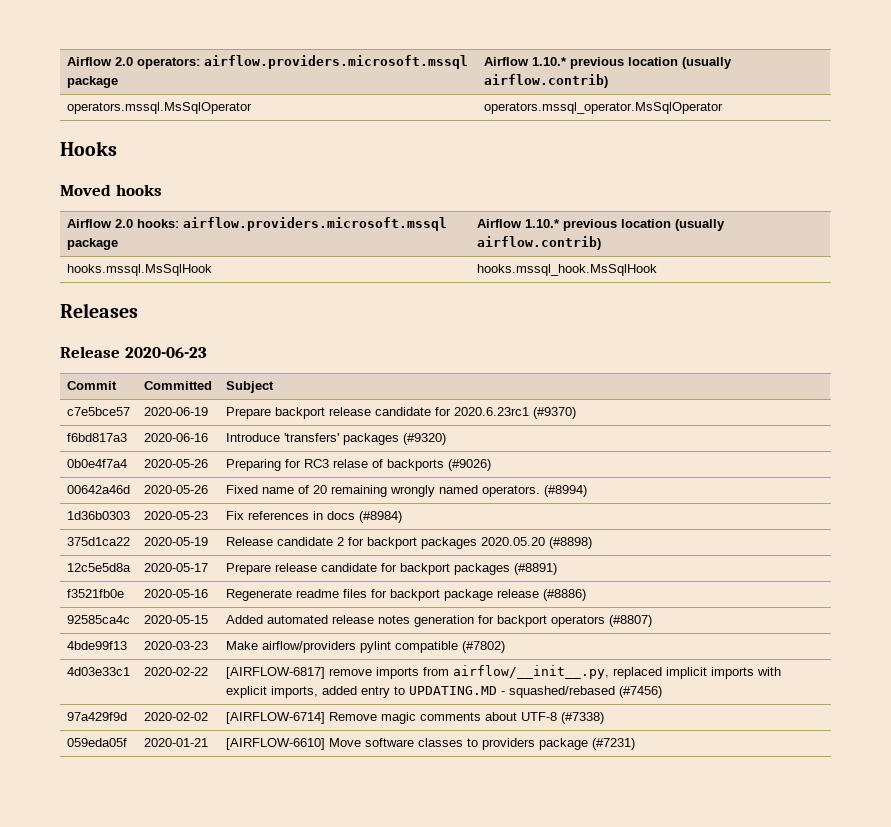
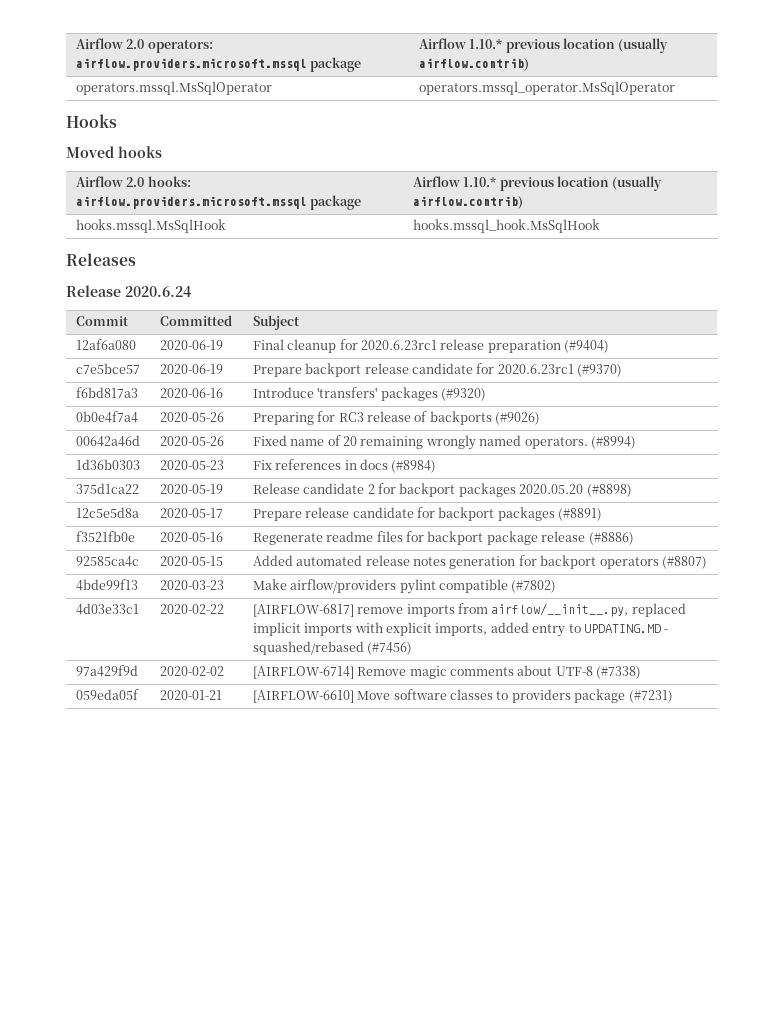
[124,347,207,358] 2020-06-23 -> [125,286,191,297] 2020.6.24
(274, 387) none -> [75,339,136,350] [159,340,223,350] [252,339,610,353] // 12af6a080 | 2020-06-19 | Final cleanup for 2020.6.23rc1 release preparation (#9404)
[332,459,368,468] relase -> [367,411,412,422] release

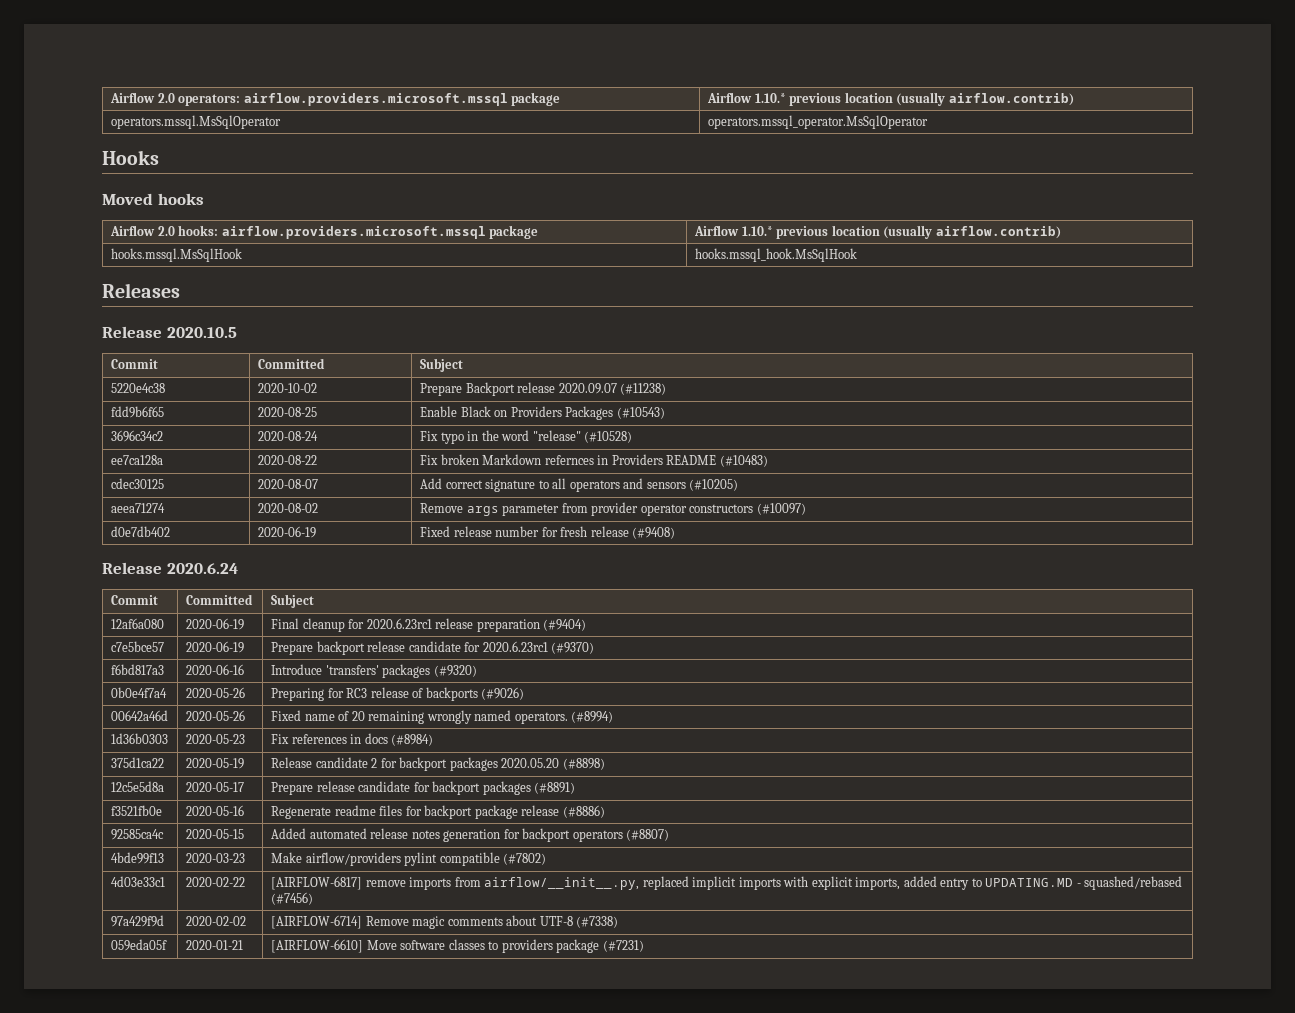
(136, 259) none -> [102,326,237,338] [110,359,158,369] [257,358,325,369] [419,358,463,372] [110,383,165,393] [257,383,317,393] [419,382,667,396] [110,406,164,418] [257,407,317,417] [419,406,665,420] [110,430,163,442] [257,431,318,441] [419,430,633,444] [110,455,163,465] [257,455,317,465] [419,454,768,467] [110,478,164,489] [257,479,318,489] [419,478,739,492] [110,503,165,513] [257,503,318,513] [419,502,806,516] [110,526,170,537] [257,526,316,538] [419,526,676,539] // Release 2020.10.5 // Commit | Committed | Subject // 5220e4c38 | 2020-10-02 | Prepare Backport release 2020.09.07 (#11238) // fdd9b6f65 | 2020-08-25 | Enable Black on Providers Packages (#10543) // 3696c34c2 | 2020-08-24 | Fix typo in the word "release" (#10528) // ee7ca128a | 2020-08-22 | Fix broken Markdown refernces in Providers README (#10483) // cdec30125 | 2020-08-07 | Add correct signature to all operators and sensors (#10205) // aeea71274 | 2020-08-02 | Remove args parameter from provider operator constructors (#10097) // d0e7db402 | 2020-06-19 | Fixed release number for fresh release (#9408)

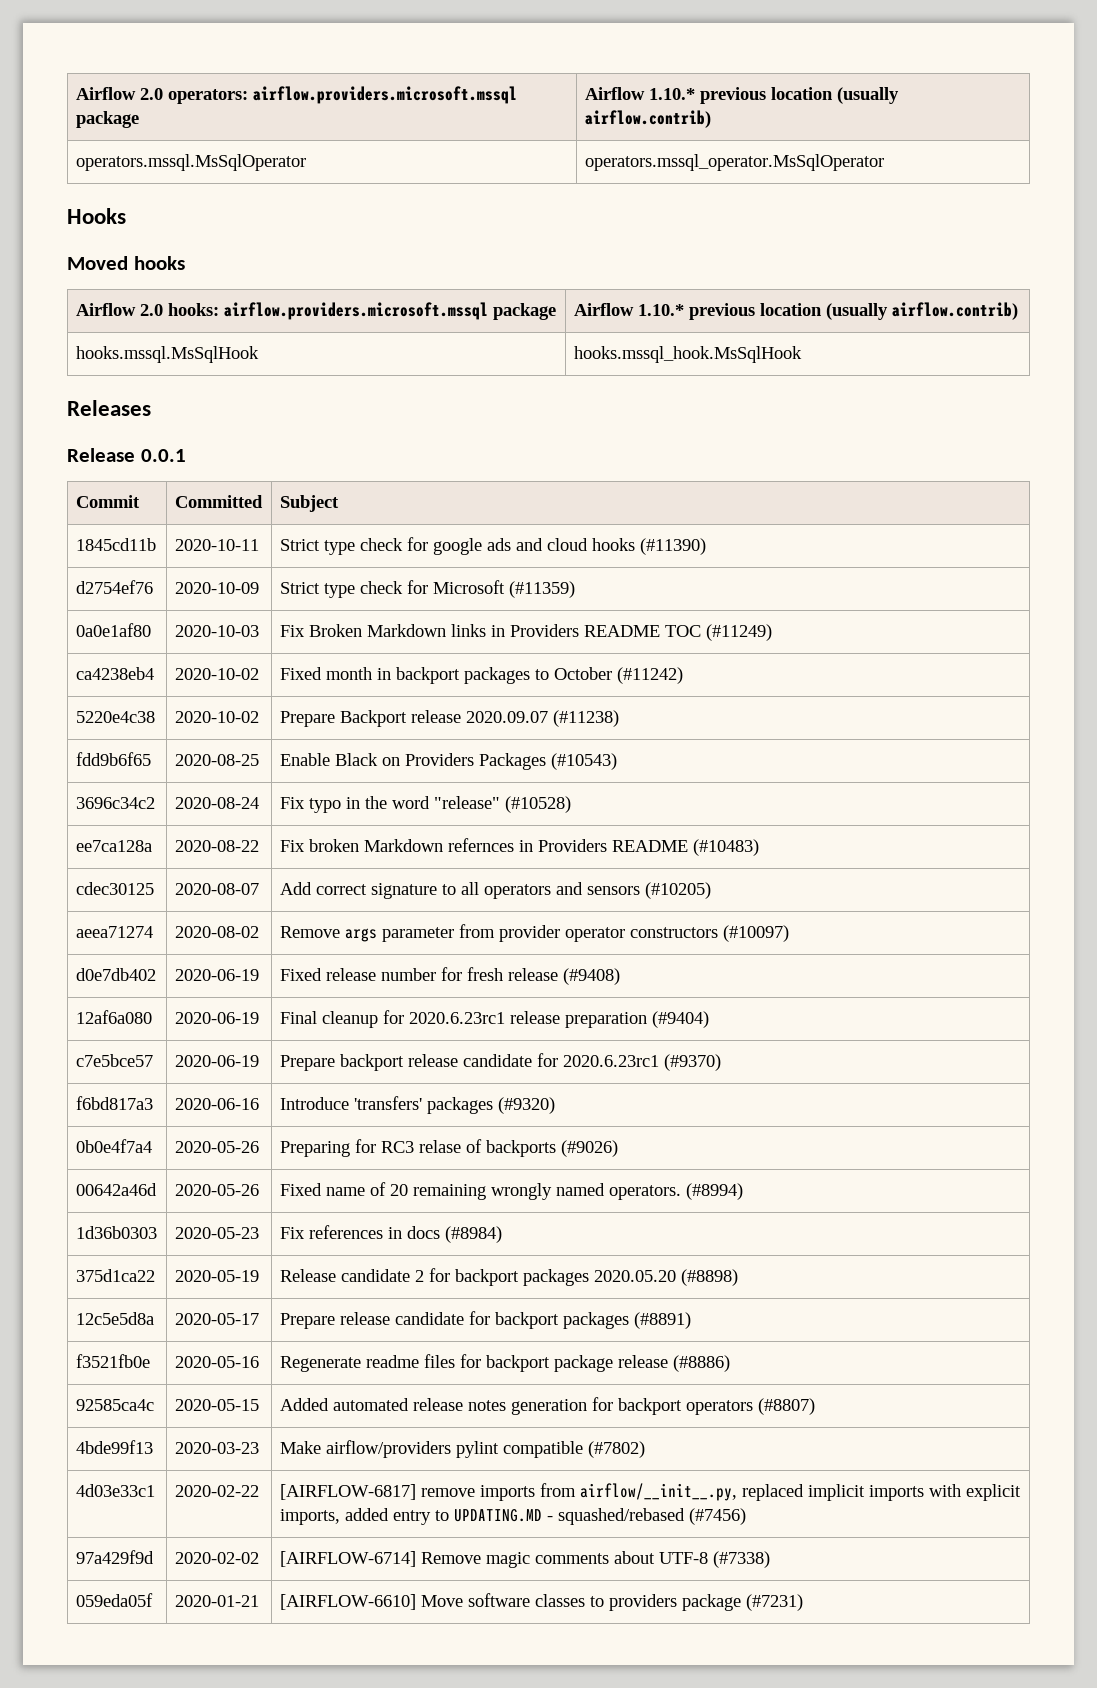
[166,327,237,338] [110,359,158,369] [257,358,325,369] [419,358,463,372] 2020.10.5 // Commit | Committed | Subject -> [140,449,186,462] [75,495,140,508] [174,495,263,508] [279,495,339,512] [75,538,156,551] [174,539,259,551] [279,537,706,555] [75,580,153,594] [174,582,259,594] [279,580,575,598] [75,623,151,637] [174,625,259,637] [279,624,772,641] [75,667,154,680] [174,668,259,680] [279,667,683,684] 0.0.1 // Commit | Committed | Subject // 1845cd11b | 2020-10-11 | Strict type check for google ads and cloud hooks (#11390) // d2754ef76 | 2020-10-09 | Strict type check for Microsoft (#11359) // 0a0e1af80 | 2020-10-03 | Fix Broken Markdown links in Providers README TOC (#11249) // ca4238eb4 | 2020-10-02 | Fixed month in backport packages to October (#11242)
[102,562,238,574] [110,595,158,605] [185,594,253,605] [270,594,314,608] // Release 2020.6.24 // Commit | Committed | Subject -> (620, 976) none
[370,687,409,698] release -> [418,1140,461,1153] relase

